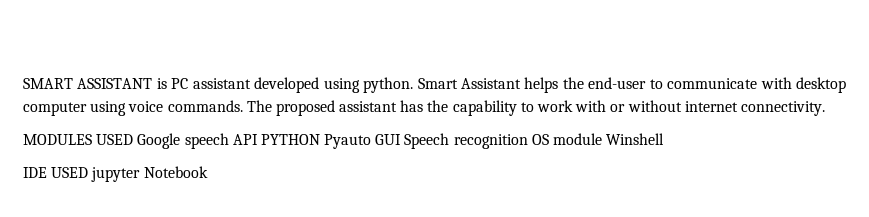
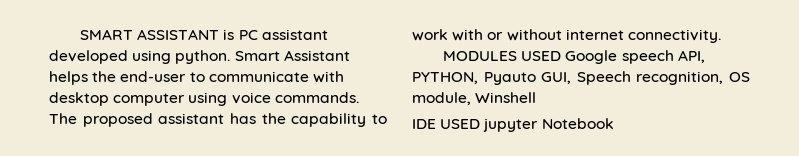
[232,133,603,149] API PYTHON Pyauto GUI Speech recognition OS module -> [677,50,705,63] [412,71,750,85] [412,92,471,105] API, PYTHON, Pyauto GUI, Speech recognition, OS module,

